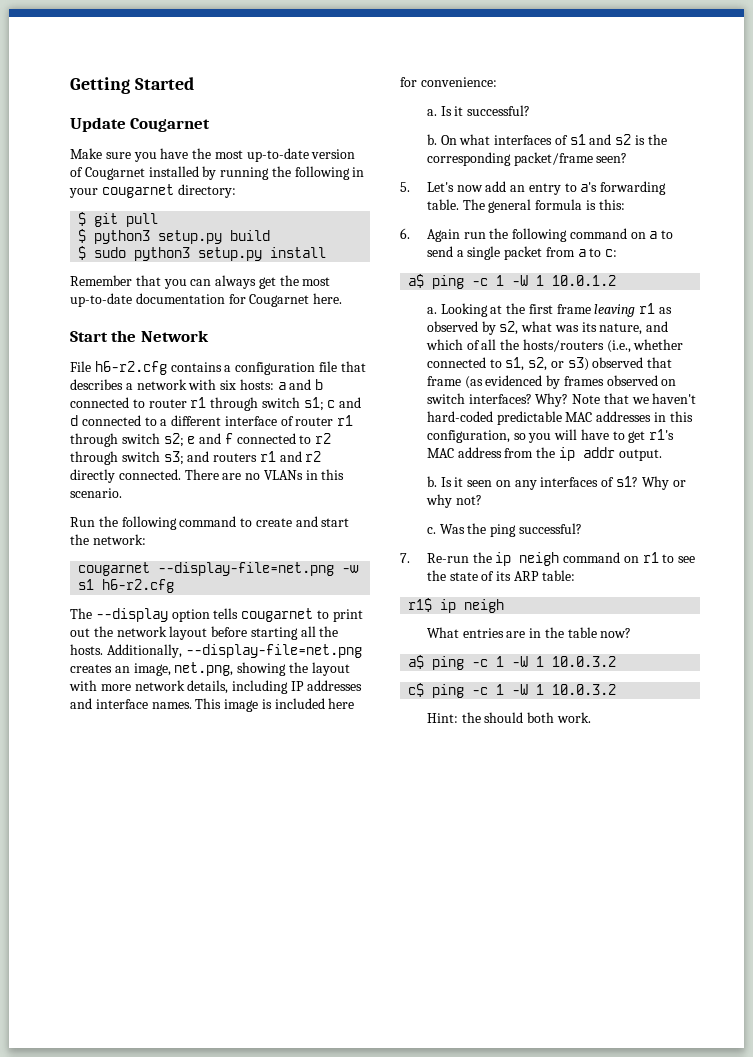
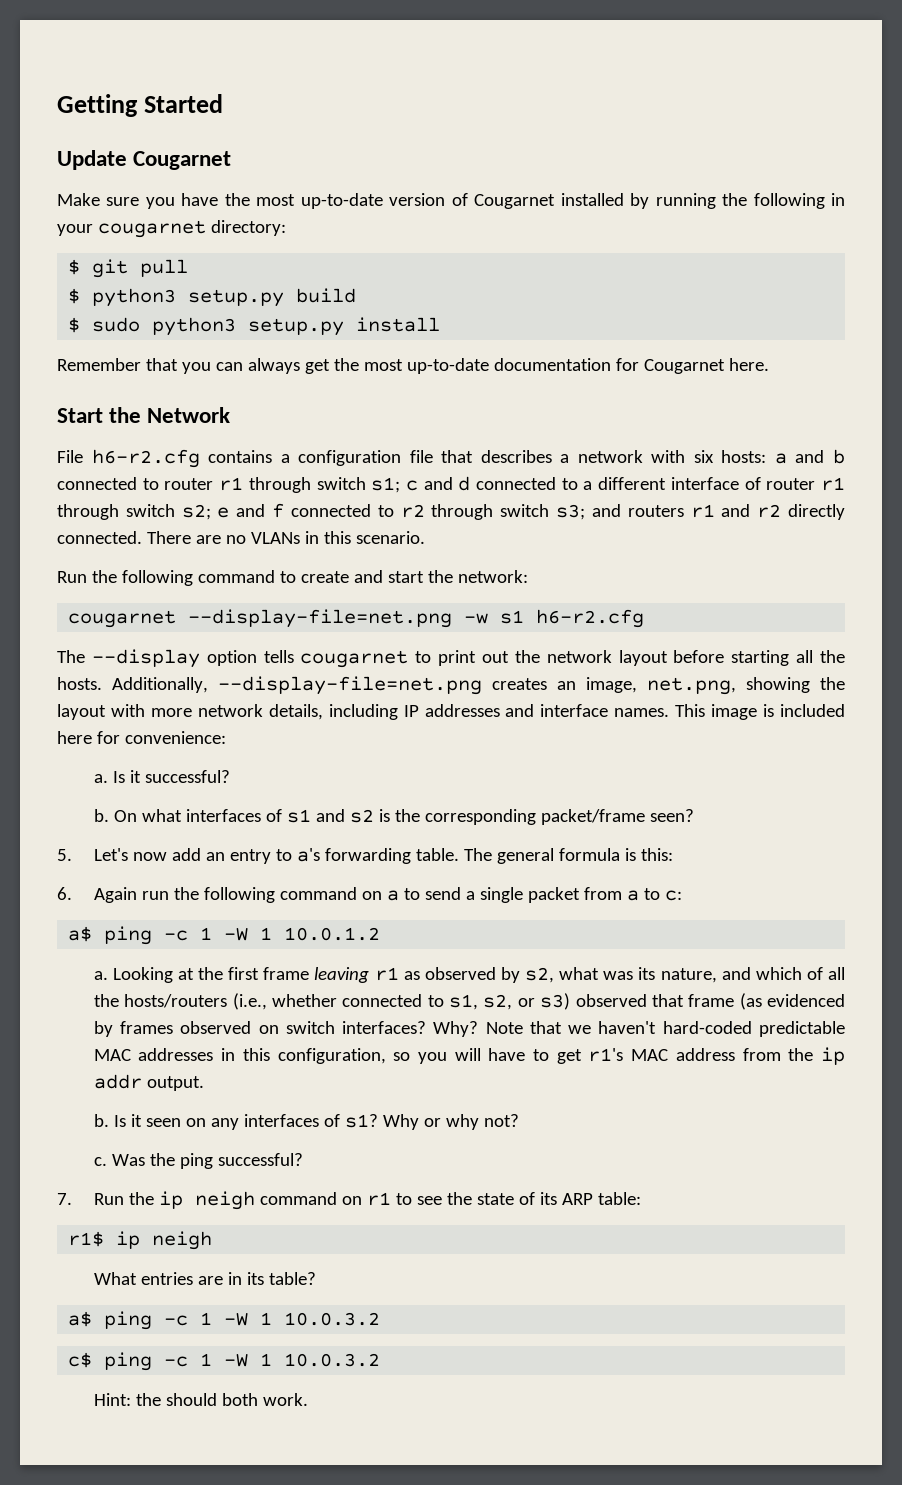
[426,553,469,563] Re-run -> [93,1193,124,1205] Run
[544,627,632,638] the table now? -> [246,1272,316,1285] its table?

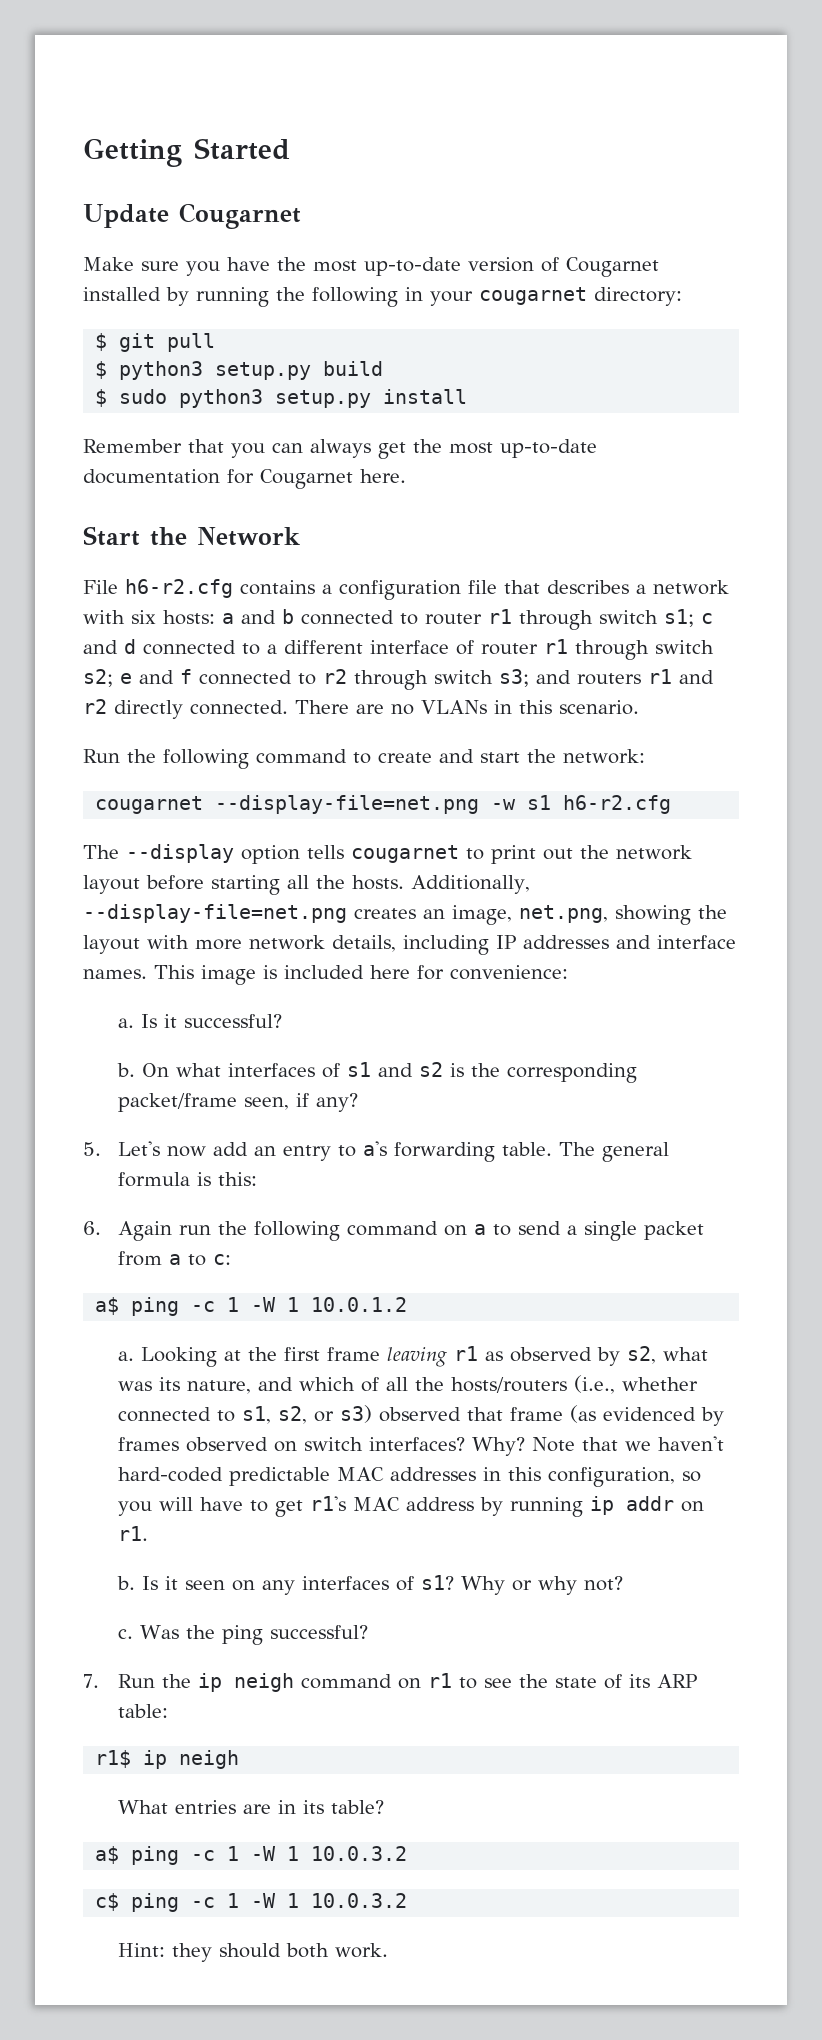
[649,809,694,822] seen? -> [243,1093,358,1112] seen, if any?
[742,1047,846,1065] [93,1074,204,1091] from the ip addr output. -> [479,1496,704,1517] [117,1526,148,1541] by running ip addr on r1.
[135,1393,161,1406] the -> [171,1943,212,1962] they

